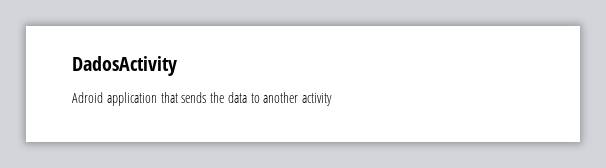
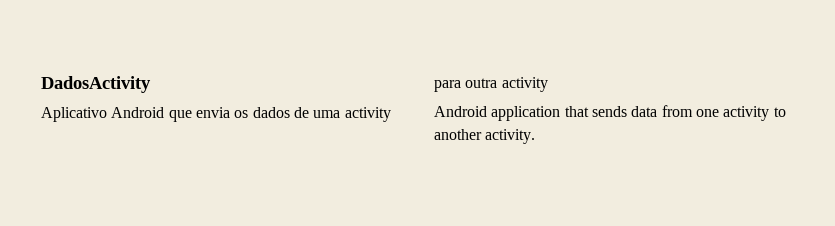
[72,92,247,106] Adroid application that sends the data -> [41,107,391,122] [434,77,548,92] [434,105,770,121] Aplicativo Android que envia os dados de uma activity para outra activity // Android application that sends data from one activity
[302,93,333,106] activity -> [485,129,536,144] activity.

